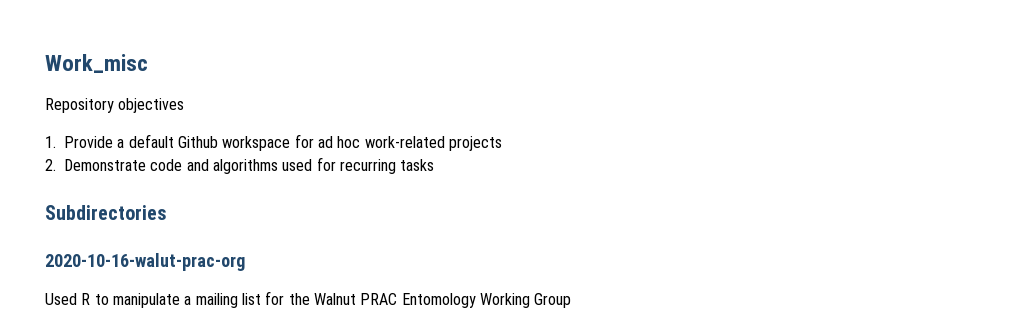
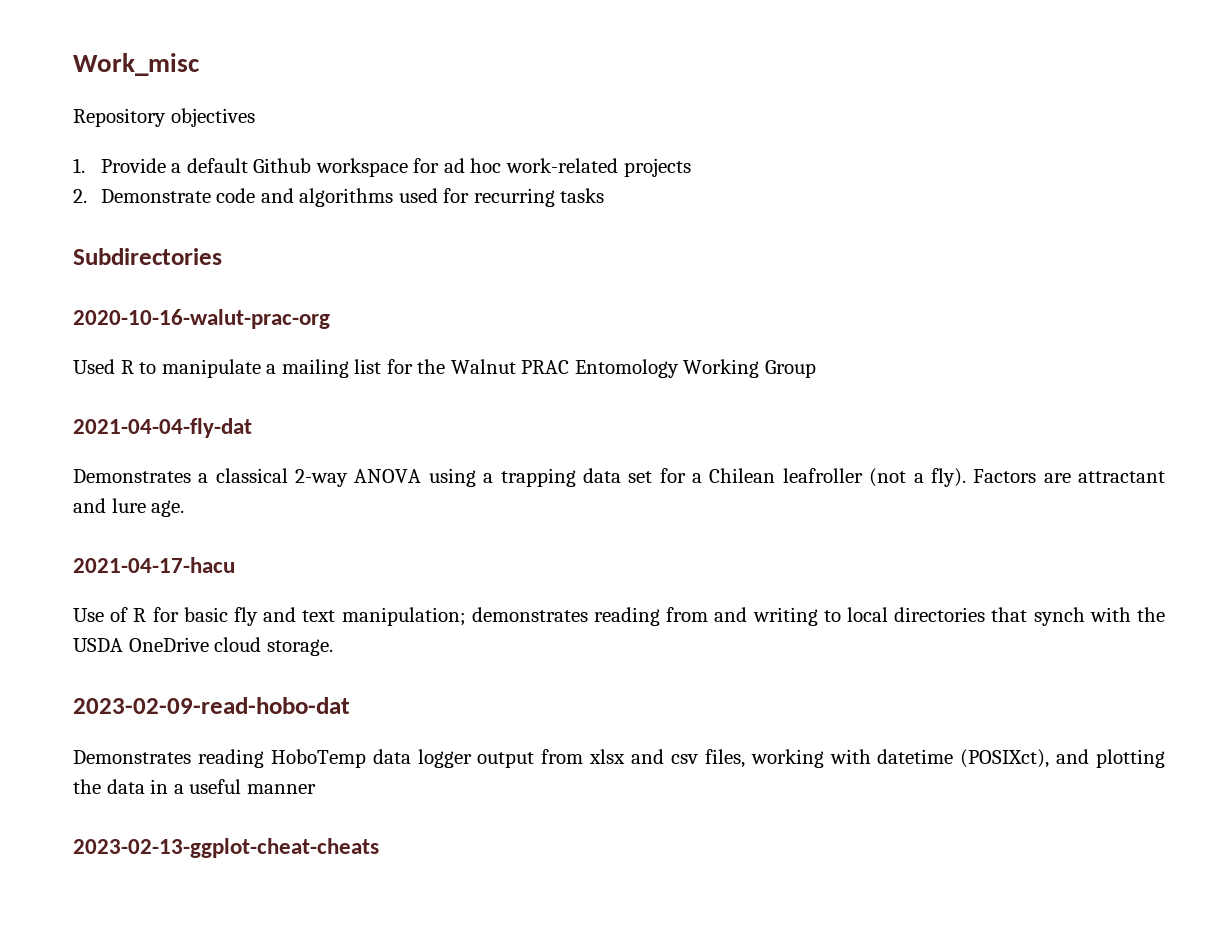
(572, 300) none -> [73,418,252,438] [73,468,1165,487] [73,498,185,517] [73,557,235,573] [73,607,1166,626] [73,637,333,656] [73,697,350,714] [73,749,1165,768] [73,779,316,794] [73,838,379,858] // 2021-04-04-fly-dat // Demonstrates a classical 2-way ANOVA using a trapping data set for a Chilean leafroller (not a fly). Factors are attractant and lure age. // 2021-04-17-hacu // Use of R for basic fly and text manipulation; demonstrates reading from and writing to local directories that synch with the USDA OneDrive cloud storage. // 2023-02-09-read-hobo-dat // Demonstrates reading HoboTemp data logger output from xlsx and csv files, working with datetime (POSIXct), and plotting the data in a useful manner // 2023-02-13-ggplot-cheat-cheats

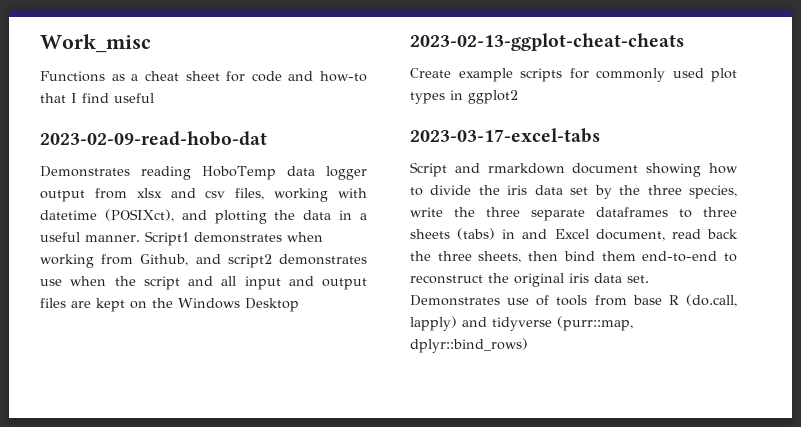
[73,108,255,127] [73,158,691,177] [73,188,605,207] [73,248,222,265] [73,309,330,329] [73,359,816,378] [73,418,252,438] [73,468,1165,487] [73,498,185,517] [73,557,235,573] [73,607,1166,626] [73,637,333,656] Repository objectives // 1. Provide a default Github workspace for ad hoc work-related projects // 2. Demonstrate code and algorithms used for recurring tasks // Subdirectories // 2020-10-16-walut-prac-org // Used R to manipulate a mailing list for the Walnut PRAC Entomology Working Group // 2021-04-04-fly-dat // Demonstrates a classical 2-way ANOVA using a trapping data set for a Chilean leafroller (not a fly). Factors are attractant and lure age. // 2021-04-17-hacu // Use of R for basic fly and text manipulation; demonstrates reading from and writing to local directories that synch with the USDA OneDrive cloud storage. -> [40,71,367,82] [40,93,154,103] Functions as a cheat sheet for code and how-to that I find useful
[246,784,316,794] [73,838,379,858] manner // 2023-02-13-ggplot-cheat-cheats -> [85,231,323,246] [40,254,367,268] [40,276,367,290] [40,298,299,312] [410,33,684,51] [410,68,737,82] [410,90,518,104] [410,128,600,143] [410,162,738,177] [410,185,737,199] [410,207,737,221] [410,228,738,241] [410,251,737,263] [410,273,649,287] [410,294,737,307] [410,316,633,331] [410,338,528,353] manner. Script1 demonstrates when working from Github, and script2 demonstrates use when the script and all input and output files are kept on the Windows Desktop // 2023-02-13-ggplot-cheat-cheats // Create example scripts for commonly used plot types in ggplot2 // 2023-03-17-excel-tabs // Script and rmarkdown document showing how to divide the iris data set by the three species, write the three separate dataframes to three sheets (tabs) in and Excel document, read back the three sheets, then bind them end-to-end to reconstruct the original iris data set. Demonstrates use of tools from base R (do.call, lapply) and tidyverse (purr::map, dplyr::bind_rows)

